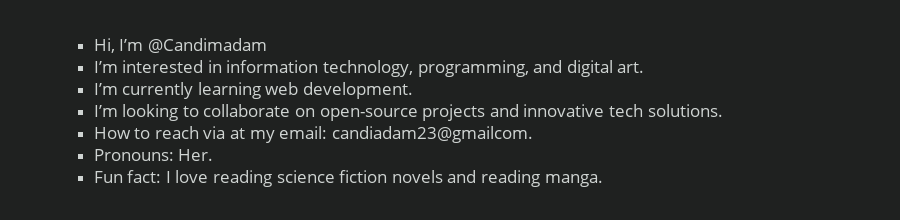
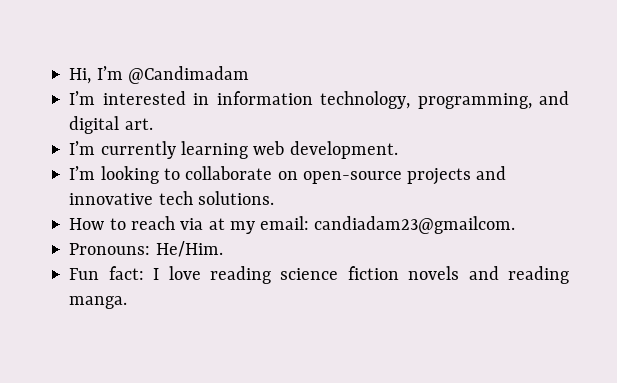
[178,149,214,161] Her. -> [155,241,223,257] He/Him.

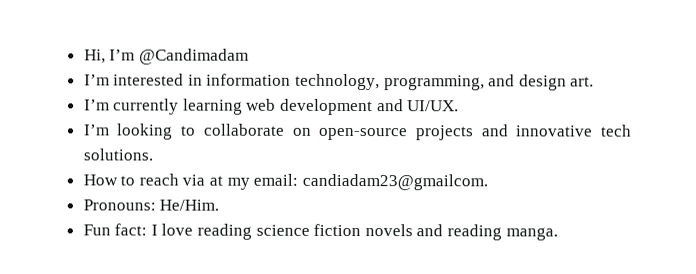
[69,116,120,134] digital -> [518,74,567,91] design
[289,141,398,159] development. -> [280,98,460,116] development and UI/UX.

